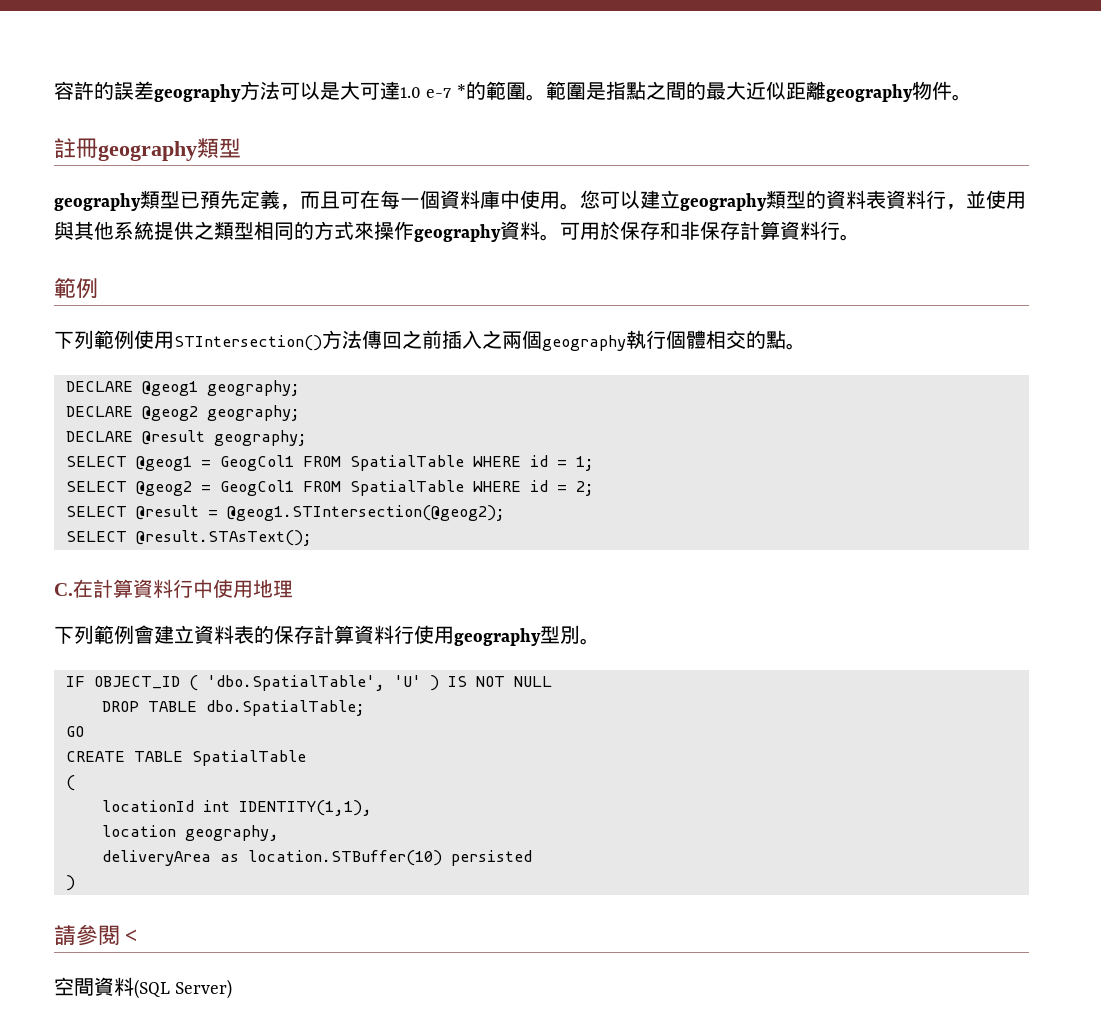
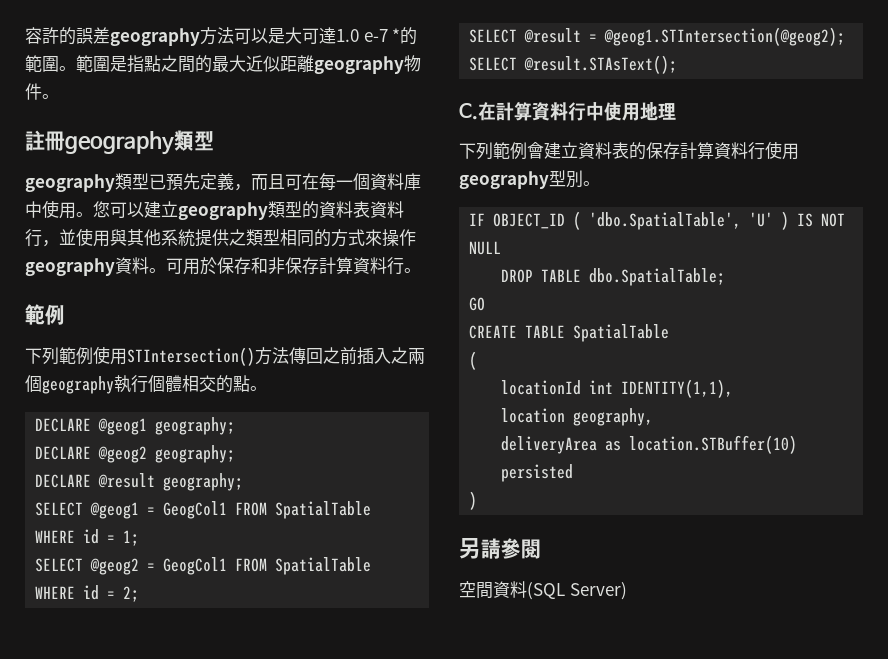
(75, 883) none -> [459,538,481,559] 另
[120,929,142,943] ＜ -> (541, 549) none

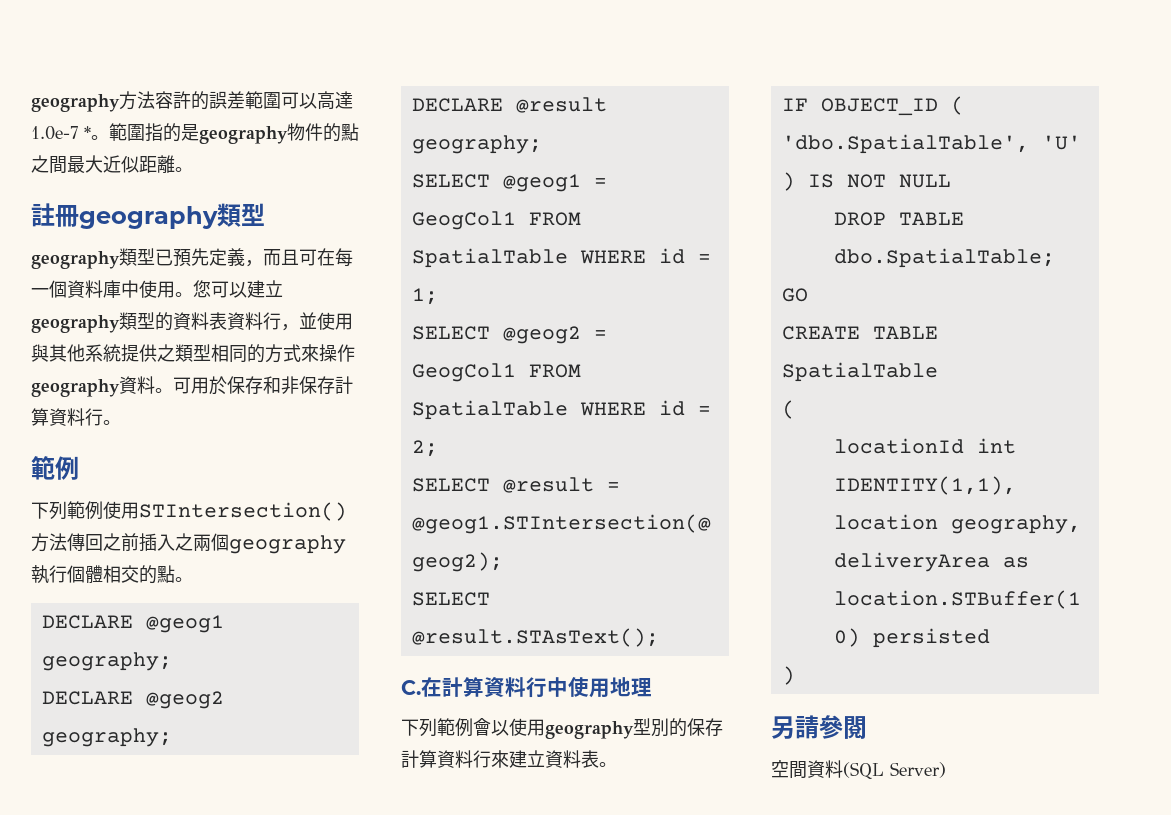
(25, 35) none -> [31,91,155,112] geography方法
[110,27,418,46] [25,55,212,73] geography方法可以是大可達1.0 e-7 *的範圍。範圍是指點之間的 -> [245,91,353,110] [31,123,359,144] [31,155,67,174] 範圍可以高達1.0e-7 *。範圍指的是geography物件的點之間
[314,55,421,74] [25,83,42,100] geography物件 -> (175, 164) none
[544,142,629,159] 建立資料表 -> [491,718,669,739] 以使用geography型別
[765,141,799,160] [459,170,583,189] 使用geography型別 -> [491,750,599,768] 來建立資料表

